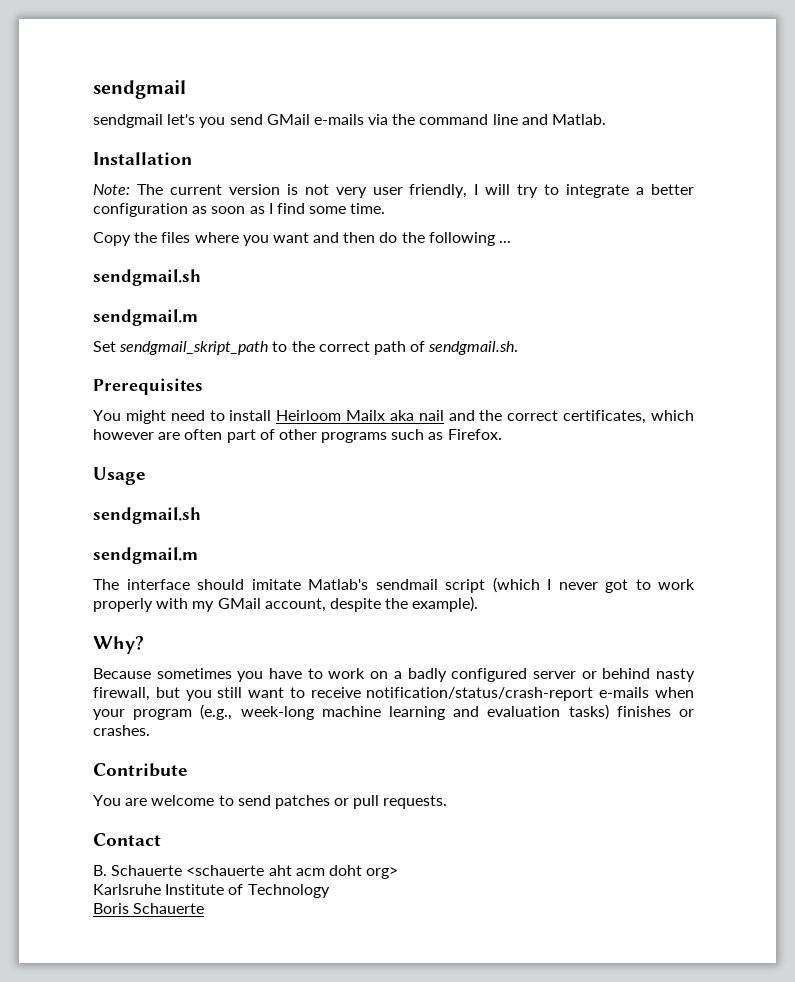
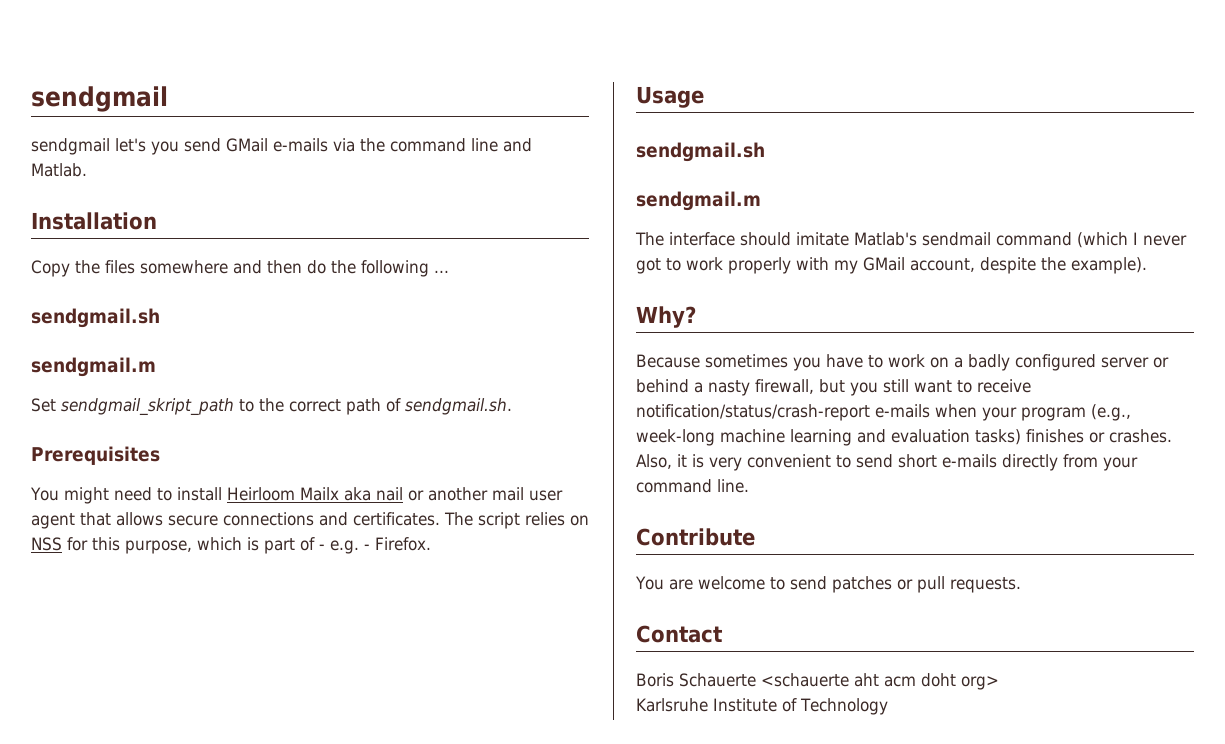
[93,184,694,198] [93,203,386,217] // Note: The current version is not very user friendly, I will try to integrate a better configuration as soon as I find some time. -> (157, 221) none
[194,232,309,246] where you want -> [140,260,228,274] somewhere
[448,410,695,424] [93,429,444,443] and the correct certificates, which however are often part of other programs such as -> [407,487,563,501] [31,512,589,529] [31,537,370,554] or another mail user agent that allows secure connections and certificates. The script relies on NSS for this purpose, which is part of - e.g. -
[445,579,485,593] script -> [996,232,1072,246] command
(651, 673) none -> [694,382,703,393] a
(150, 730) none -> [636,454,1138,471] [636,479,749,493] Also, it is very convenient to send short e-mails directly from your command line.
[93,865,107,876] B. -> [636,673,674,687] Boris
[93,903,205,914] // Boris Schauerte -> (888, 706) none

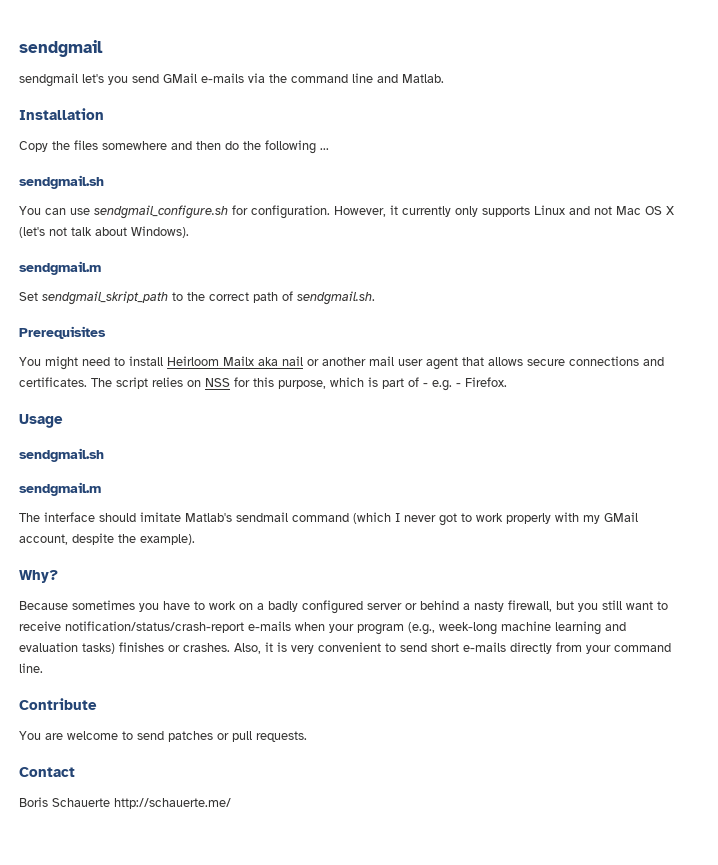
(160, 318) none -> [19,205,674,219] [19,226,189,238] // You can use sendgmail_configure.sh for configuration. However, it currently only supports Linux and not Mac OS X (let's not talk about Windows).
[761,673,999,690] [636,698,888,715] <schauerte aht acm doht org> // Karlsruhe Institute of Technology -> [114,798,231,809] http://schauerte.me/

